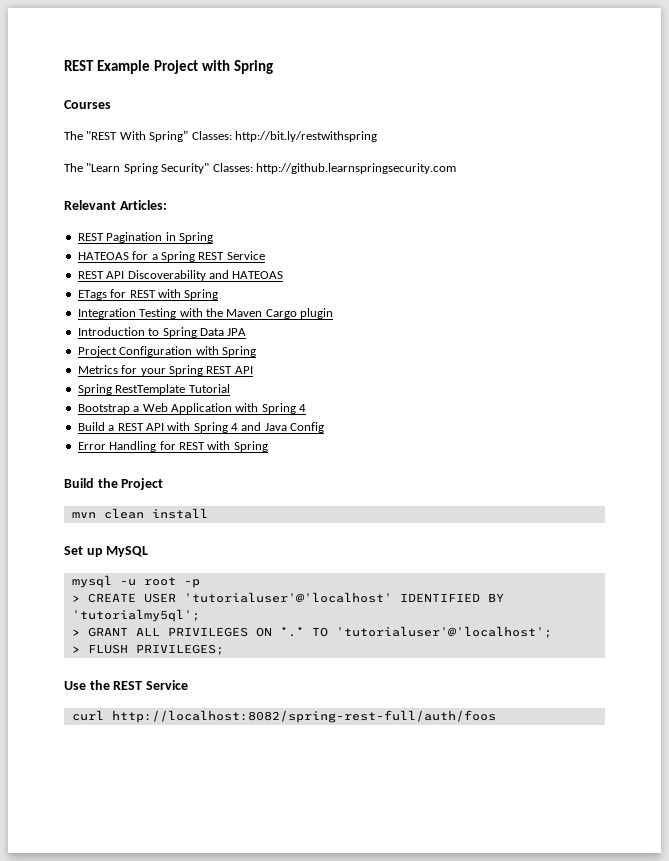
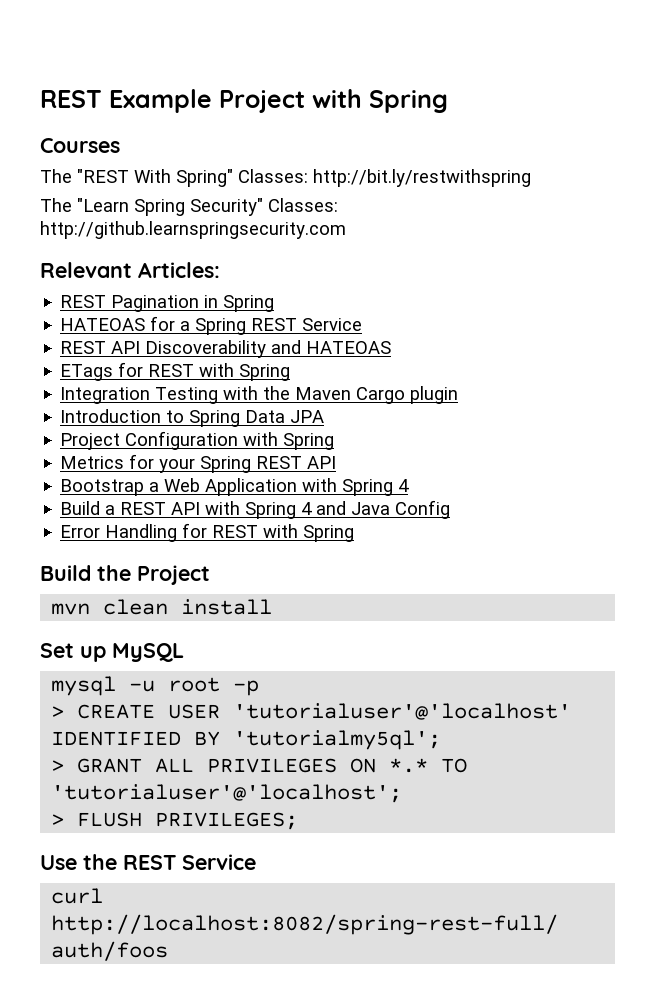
[77,384,230,395] // Spring RestTemplate Tutorial -> (337, 462) none

